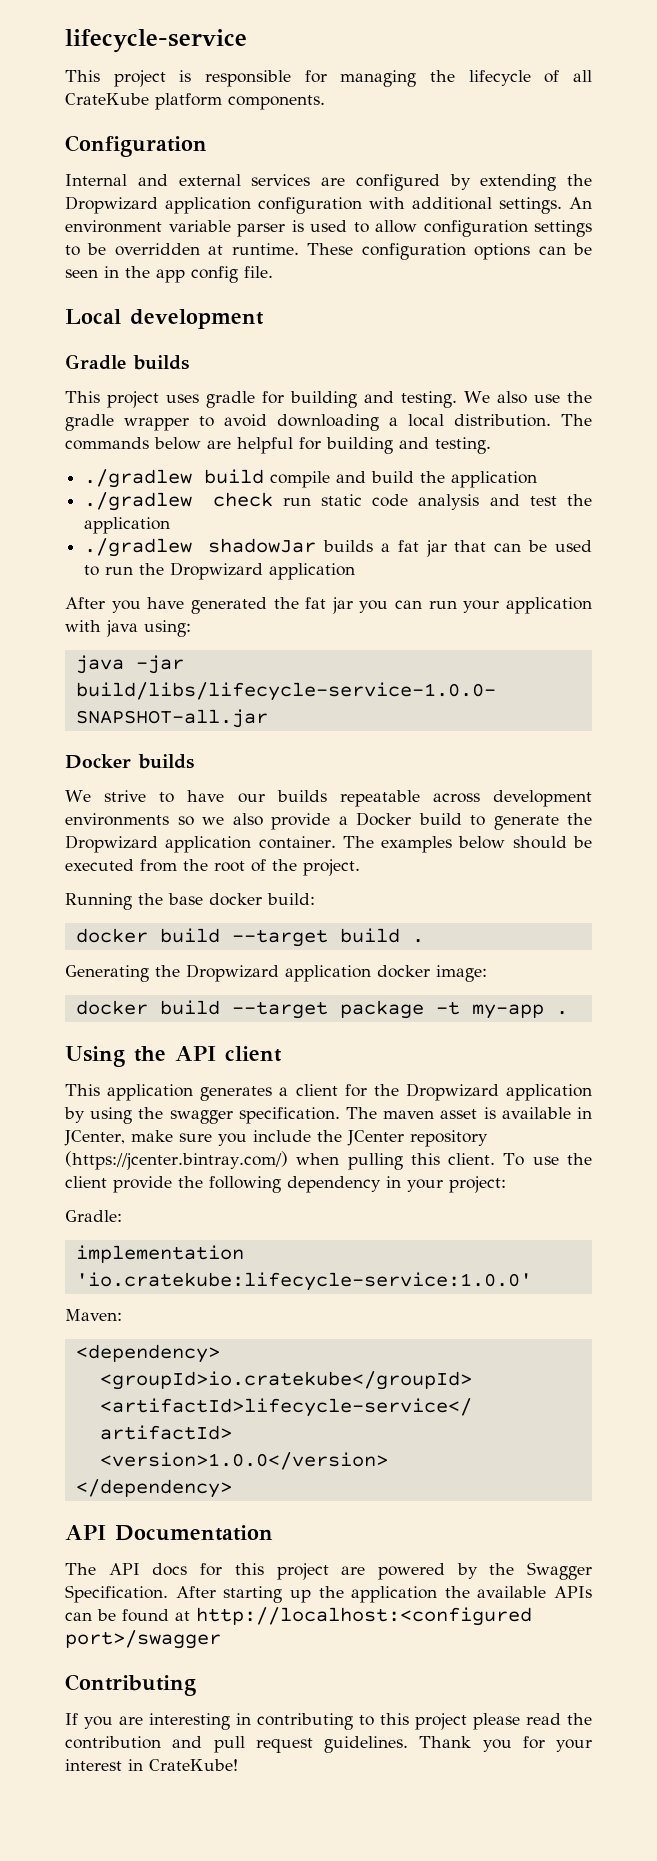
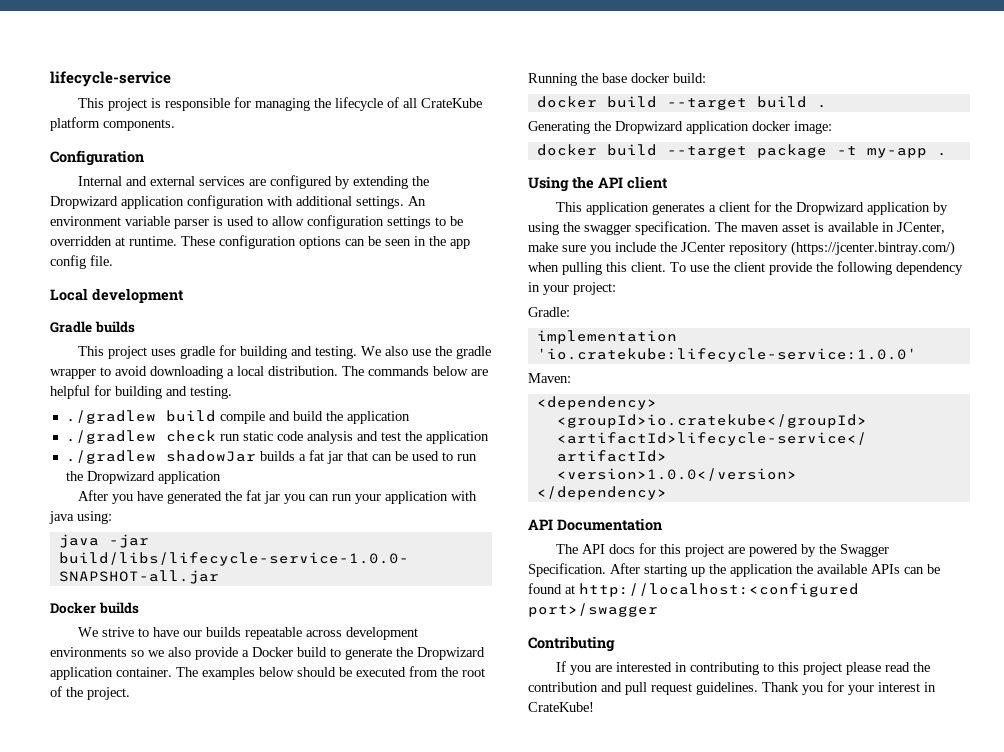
[149,1713,230,1730] interesting -> [615,662,672,672] interested

